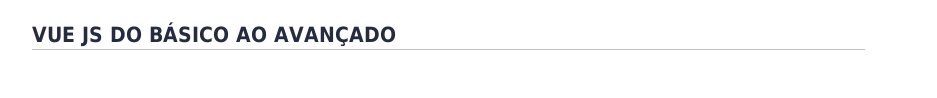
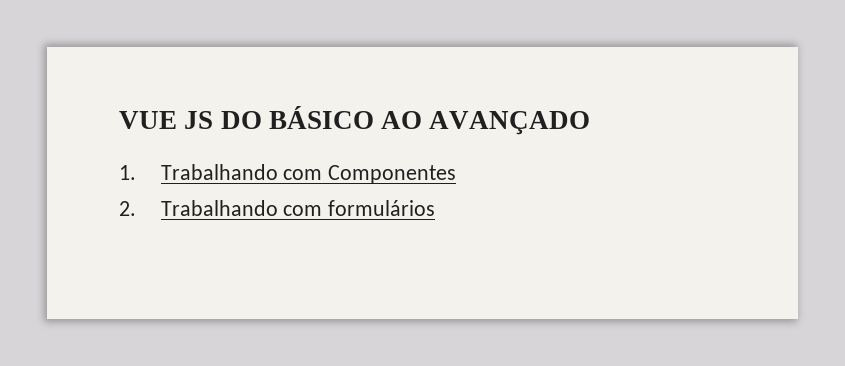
(396, 36) none -> [119,164,457,184] [119,200,436,216] // 1. Trabalhando com Componentes // 2. Trabalhando com formulários

